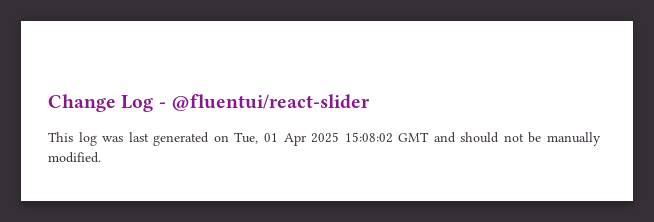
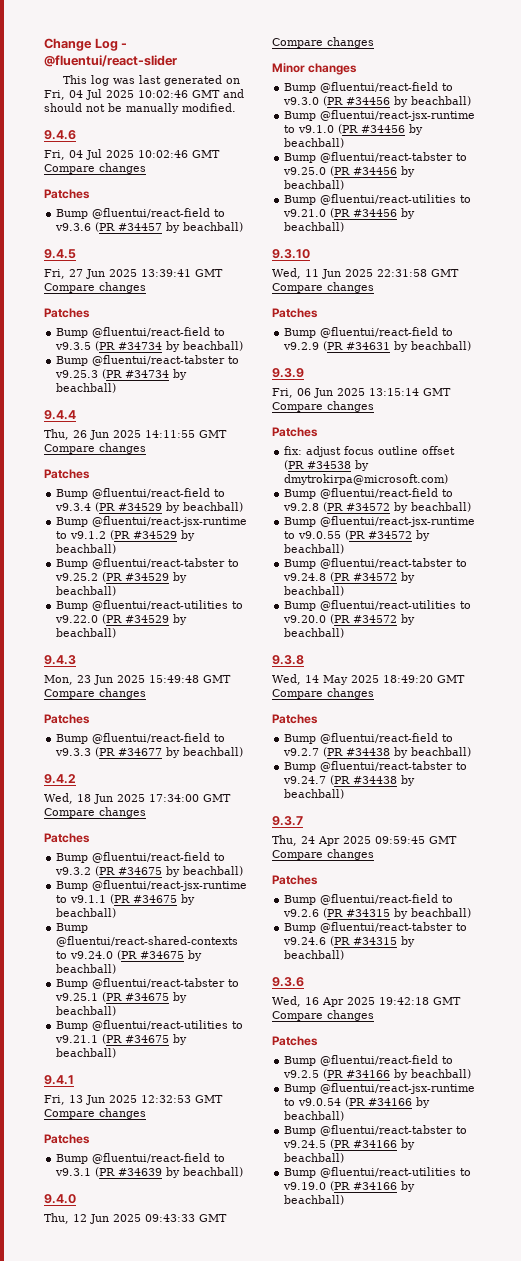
[234,132,393,146] Tue, 01 Apr 2025 15:08:02 -> [44,89,188,100] Fri, 04 Jul 2025 10:02:46
(101, 157) none -> [44,130,76,140] [44,149,220,160] [44,163,146,174] [44,189,90,199] [56,208,226,219] [55,222,244,233] [44,249,76,259] [44,269,223,279] [44,282,146,293] [44,308,90,318] [56,327,226,338] [55,341,244,352] [56,355,240,366] [55,369,188,380] [56,383,117,393] [44,410,76,420] [44,429,227,440] [44,443,146,454] [44,469,90,479] [56,488,226,499] [55,502,244,513] [56,516,248,527] [56,530,196,541] [56,544,117,554] [56,558,240,569] [55,572,188,583] [56,586,117,596] [56,600,244,611] [55,614,188,625] [56,628,117,638] [44,655,76,665] [44,675,231,685] [44,688,146,699] [44,714,90,724] [56,733,226,744] [55,747,244,758] [44,774,76,784] [44,793,231,804] [44,807,146,818] [44,833,90,843] [56,852,226,863] [55,866,244,877] [56,880,248,891] [56,894,196,905] [56,908,117,918] [56,923,89,933] [56,936,239,947] [56,950,203,961] [56,964,117,974] [56,978,240,989] [55,992,188,1003] [56,1006,117,1016] [56,1020,244,1031] [55,1034,188,1045] [56,1048,117,1058] [44,1075,74,1085] [44,1095,223,1105] [44,1108,146,1119] [44,1134,90,1144] [56,1153,226,1164] [55,1167,244,1178] [44,1194,76,1204] [44,1213,227,1224] [272,37,374,48] [272,63,358,75] [284,82,454,93] [283,96,472,107] [284,110,476,121] [284,124,424,135] [284,138,345,148] [284,152,468,163] [283,166,416,177] [284,180,345,190] [284,194,472,205] [283,208,416,219] [284,222,345,232] [272,249,310,259] [272,268,459,279] [272,282,374,293] [272,308,318,318] [284,327,454,338] [283,341,472,352] [272,368,304,378] [272,388,451,398] [272,401,374,412] [272,427,318,437] [284,446,456,457] [284,460,370,471] [284,474,449,485] [284,488,454,499] [283,502,472,513] [284,516,476,527] [284,530,431,541] [284,544,345,554] [284,558,468,569] [283,572,416,583] [284,586,345,596] [284,600,472,611] [283,614,416,625] [284,628,345,638] [272,655,304,665] [272,674,465,685] [272,688,374,699] [272,714,318,724] [284,733,454,744] [283,747,472,758] [284,761,468,772] [283,775,416,786] [284,789,345,799] [272,816,303,826] [272,835,457,846] [272,849,374,860] [272,875,318,885] [284,894,454,905] [283,908,472,919] [284,922,468,933] [283,936,416,947] [284,950,345,960] [272,977,304,987] [272,996,461,1007] [272,1010,374,1021] [272,1036,318,1046] [284,1055,454,1066] [283,1069,472,1080] [284,1083,476,1094] [284,1097,431,1108] [284,1111,345,1121] [284,1125,468,1136] [283,1139,416,1150] [284,1153,345,1163] [284,1167,472,1178] [283,1181,416,1192] [284,1195,345,1205] // 9.4.6 // Fri, 04 Jul 2025 10:02:46 GMT Compare changes // Patches // Bump @fluentui/react-field to v9.3.6 (PR #34457 by beachball) // 9.4.5 // Fri, 27 Jun 2025 13:39:41 GMT Compare changes // Patches // Bump @fluentui/react-field to v9.3.5 (PR #34734 by beachball) // Bump @fluentui/react-tabster to v9.25.3 (PR #34734 by beachball) // 9.4.4 // Thu, 26 Jun 2025 14:11:55 GMT Compare changes // Patches // Bump @fluentui/react-field to v9.3.4 (PR #34529 by beachball) // Bump @fluentui/react-jsx-runtime to v9.1.2 (PR #34529 by beachball) // Bump @fluentui/react-tabster to v9.25.2 (PR #34529 by beachball) // Bump @fluentui/react-utilities to v9.22.0 (PR #34529 by beachball) // 9.4.3 // Mon, 23 Jun 2025 15:49:48 GMT Compare changes // Patches // Bump @fluentui/react-field to v9.3.3 (PR #34677 by beachball) // 9.4.2 // Wed, 18 Jun 2025 17:34:00 GMT Compare changes // Patches // Bump @fluentui/react-field to v9.3.2 (PR #34675 by beachball) // Bump @fluentui/react-jsx-runtime to v9.1.1 (PR #34675 by beachball) // Bump @fluentui/react-shared-contexts to v9.24.0 (PR #34675 by beachball) // Bump @fluentui/react-tabster to v9.25.1 (PR #34675 by beachball) // Bump @fluentui/react-utilities to v9.21.1 (PR #34675 by beachball) // 9.4.1 // Fri, 13 Jun 2025 12:32:53 GMT Compare changes // Patches // Bump @fluentui/react-field to v9.3.1 (PR #34639 by beachball) // 9.4.0 // Thu, 12 Jun 2025 09:43:33 GMT Compare changes // Minor changes // Bump @fluentui/react-field to v9.3.0 (PR #34456 by beachball) // Bump @fluentui/react-jsx-runtime to v9.1.0 (PR #34456 by beachball) // Bump @fluentui/react-tabster to v9.25.0 (PR #34456 by beachball) // Bump @fluentui/react-utilities to v9.21.0 (PR #34456 by beachball) // 9.3.10 // Wed, 11 Jun 2025 22:31:58 GMT Compare changes // Patches // Bump @fluentui/react-field to v9.2.9 (PR #34631 by beachball) // 9.3.9 // Fri, 06 Jun 2025 13:15:14 GMT Compare changes // Patches // fix: adjust focus outline offset (PR #34538 by dmytrokirpa@microsoft.com) // Bump @fluentui/react-field to v9.2.8 (PR #34572 by beachball) // Bump @fluentui/react-jsx-runtime to v9.0.55 (PR #34572 by beachball) // Bump @fluentui/react-tabster to v9.24.8 (PR #34572 by beachball) // Bump @fluentui/react-utilities to v9.20.0 (PR #34572 by beachball) // 9.3.8 // Wed, 14 May 2025 18:49:20 GMT Compare changes // Patches // Bump @fluentui/react-field to v9.2.7 (PR #34438 by beachball) // Bump @fluentui/react-tabster to v9.24.7 (PR #34438 by beachball) // 9.3.7 // Thu, 24 Apr 2025 09:59:45 GMT Compare changes // Patches // Bump @fluentui/react-field to v9.2.6 (PR #34315 by beachball) // Bump @fluentui/react-tabster to v9.24.6 (PR #34315 by beachball) // 9.3.6 // Wed, 16 Apr 2025 19:42:18 GMT Compare changes // Patches // Bump @fluentui/react-field to v9.2.5 (PR #34166 by beachball) // Bump @fluentui/react-jsx-runtime to v9.0.54 (PR #34166 by beachball) // Bump @fluentui/react-tabster to v9.24.5 (PR #34166 by beachball) // Bump @fluentui/react-utilities to v9.19.0 (PR #34166 by beachball)

